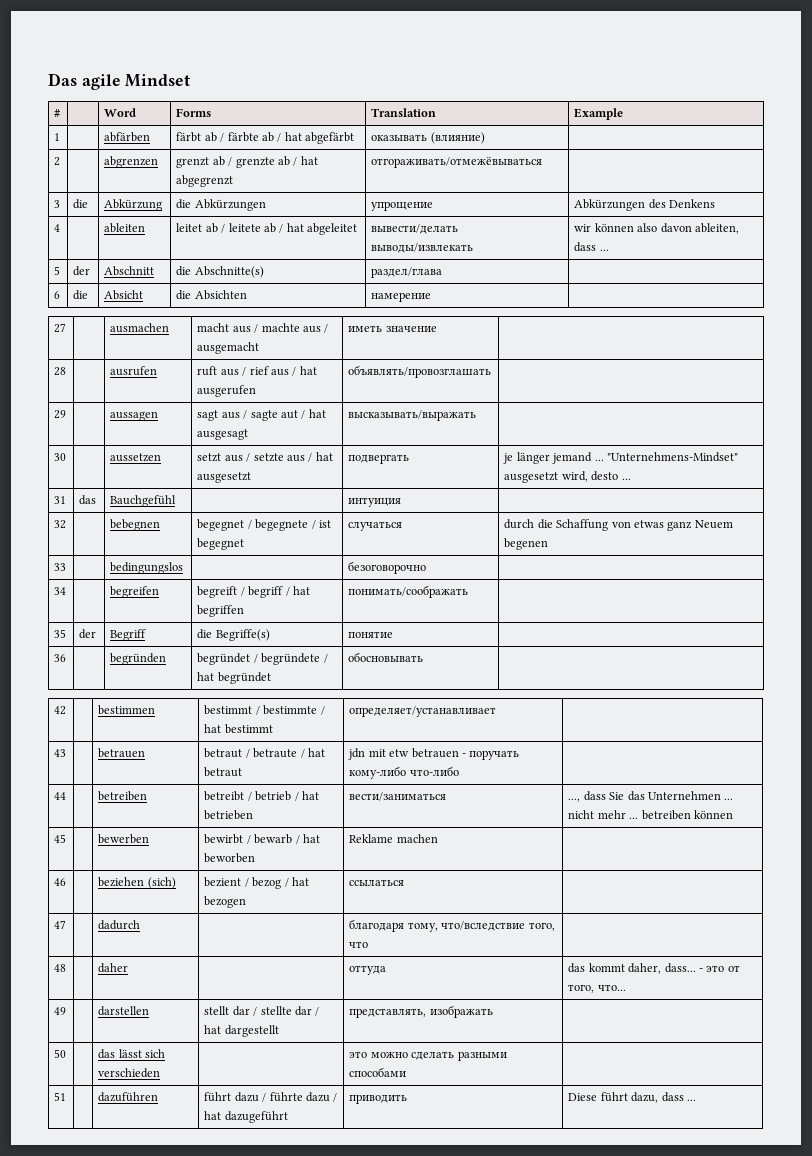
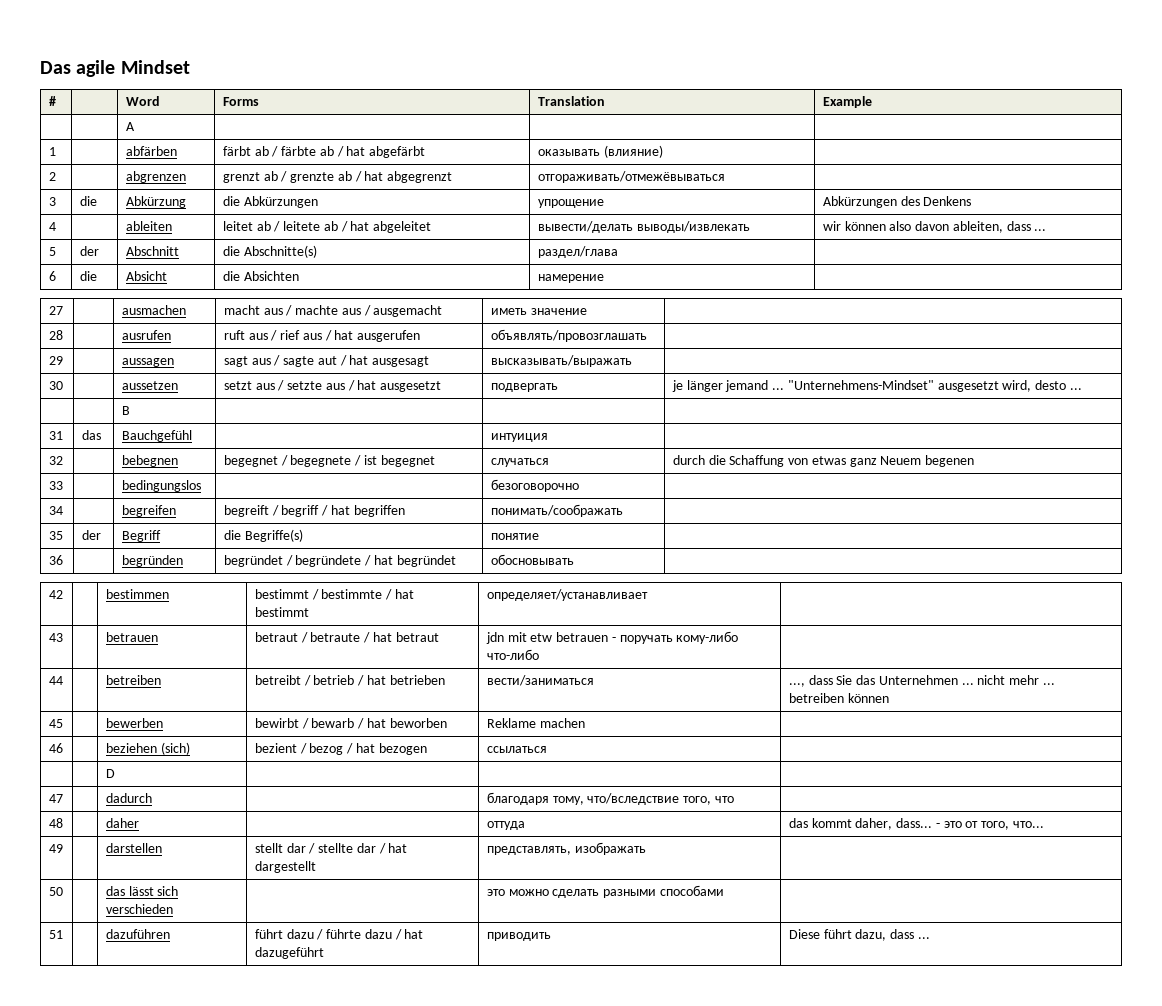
(624, 114) none -> [125,122,135,131] // | | A | | |
(631, 479) none -> [121,406,130,415] // | | B | | |
(405, 882) none -> [105,769,115,778] // | | D | | |

